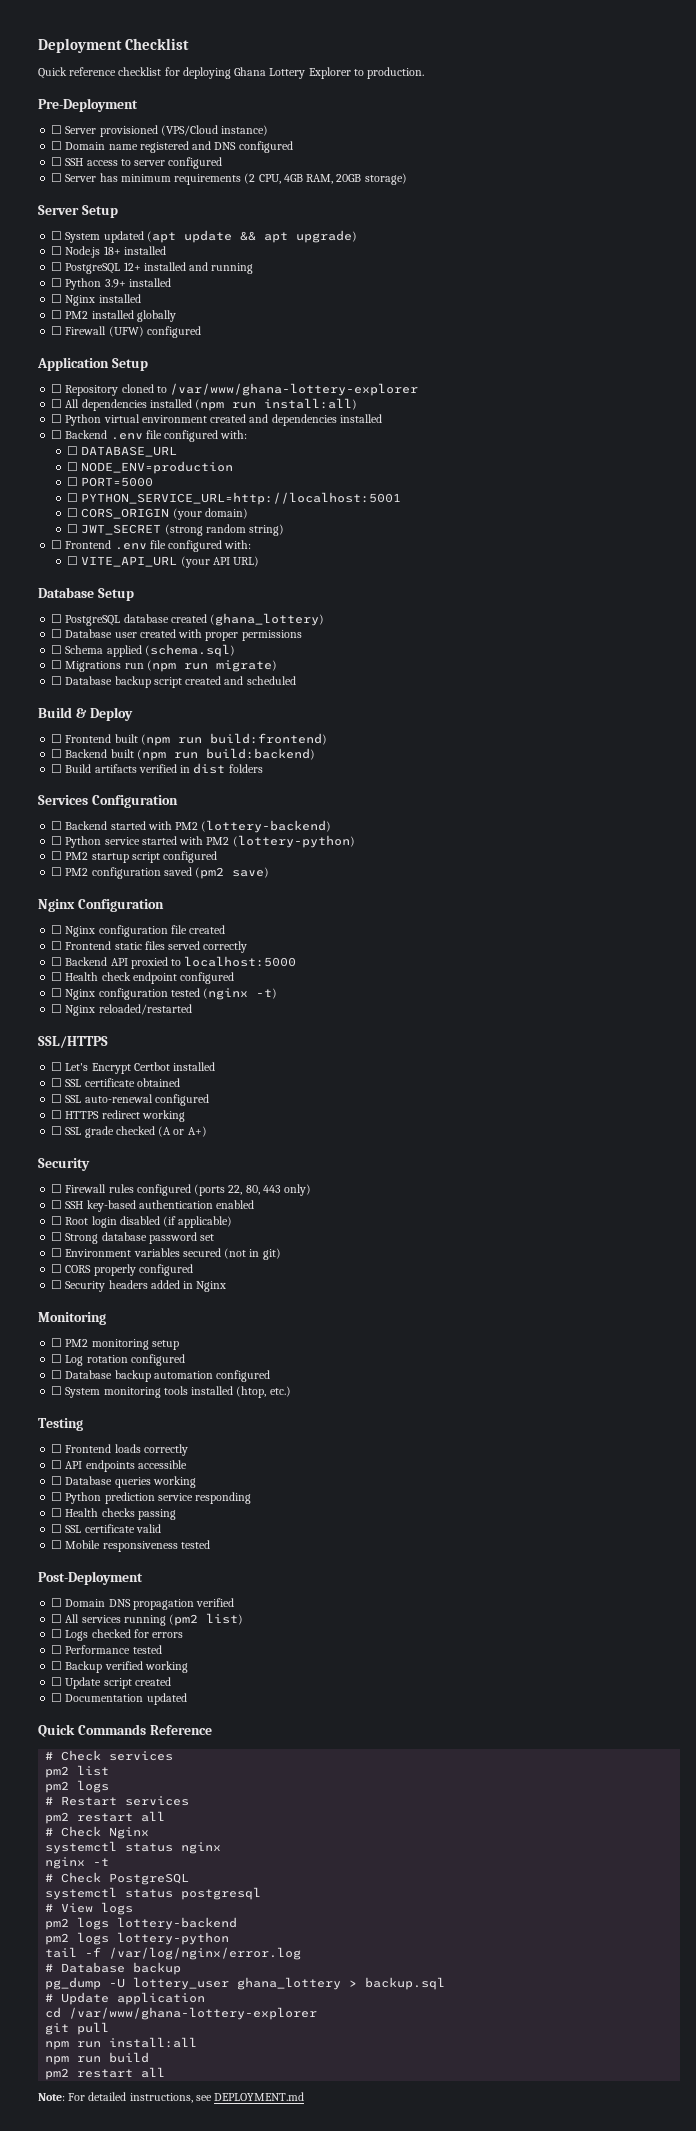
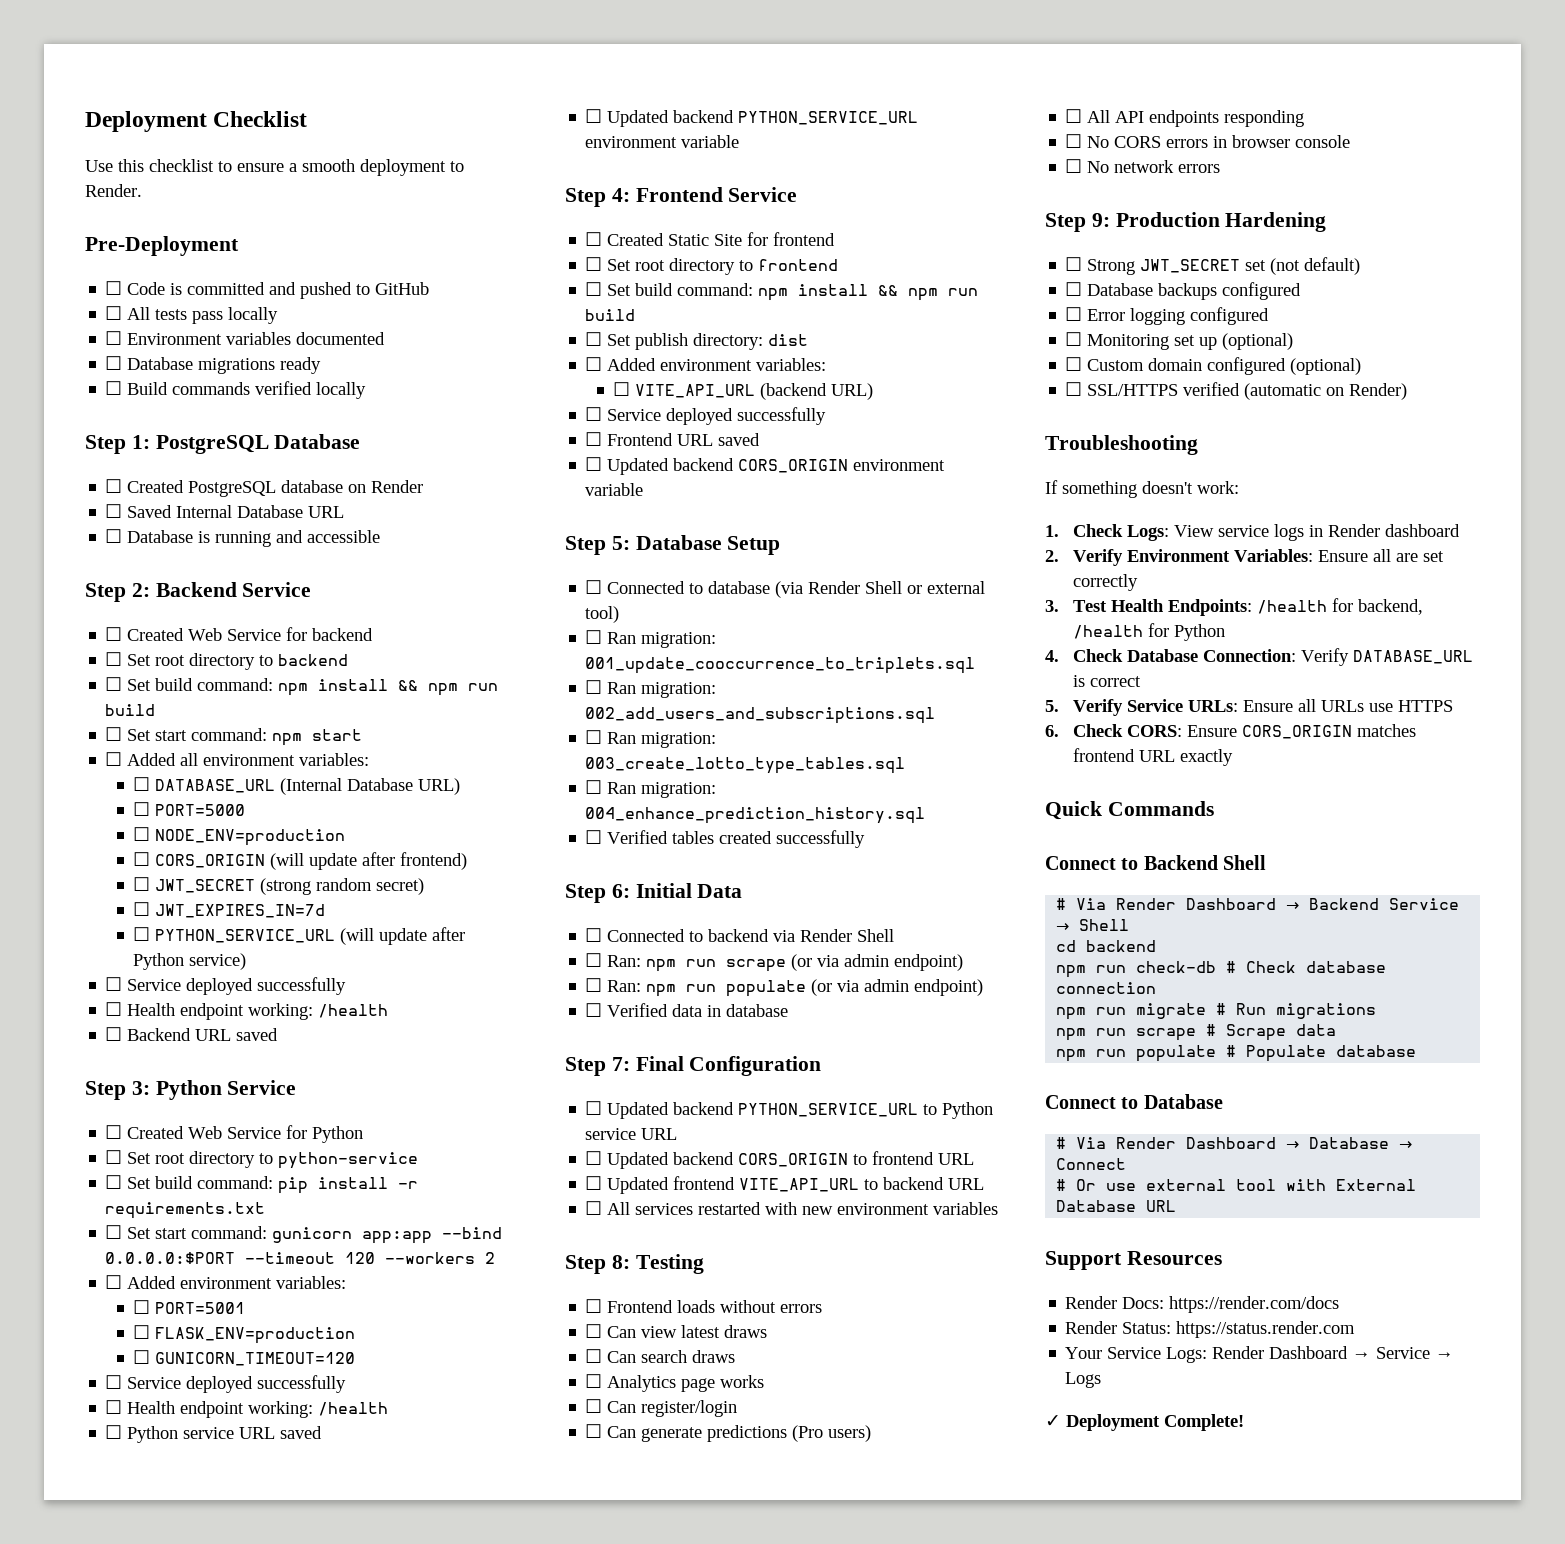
[38,67,425,79] [38,98,138,112] [51,125,269,137] [51,141,293,153] [51,157,223,169] [51,173,407,185] [38,205,118,218] [51,230,357,243] [51,246,166,258] [51,262,254,274] [51,278,171,290] [51,294,141,306] [51,310,176,322] [51,326,201,338] [37,357,148,371] [51,383,419,396] [51,398,358,411] [51,414,382,426] [51,430,248,442] [67,446,178,457] [67,461,234,474] [67,477,154,487] [67,492,402,505] [67,508,248,520] [67,524,285,536] [51,540,252,552] [67,556,260,568] [38,587,134,601] [51,613,325,626] [51,629,302,641] [51,644,235,657] [51,660,277,672] [51,676,296,688] [38,707,133,721] [51,733,327,746] [51,748,315,761] [51,763,263,774] [38,795,178,808] [51,820,332,833] [51,835,355,848] [51,851,218,863] [51,867,270,879] [38,899,164,912] [51,925,226,937] [51,941,248,953] [51,956,297,969] [51,972,235,984] [51,988,278,1000] [51,1004,192,1016] [38,1036,108,1048] [51,1062,216,1074] [51,1078,180,1087] [51,1094,209,1106] [51,1110,185,1122] [51,1126,207,1138] [38,1158,90,1171] [51,1184,312,1196] [51,1200,255,1212] [51,1216,233,1228] [51,1232,215,1244] [51,1248,281,1260] [51,1264,193,1276] [51,1280,227,1292] [38,1312,106,1325] [51,1338,179,1350] [51,1354,185,1366] [51,1370,271,1382] [51,1386,291,1398] Quick reference checklist for deploying Ghana Lottery Explorer to production. // Pre-Deployment // ☐ Server provisioned (VPS/Cloud instance) // ☐ Domain name registered and DNS configured // ☐ SSH access to server configured // ☐ Server has minimum requirements (2 CPU, 4GB RAM, 20GB storage) // Server Setup // ☐ System updated (apt update && apt upgrade) // ☐ Node.js 18+ installed // ☐ PostgreSQL 12+ installed and running // ☐ Python 3.9+ installed // ☐ Nginx installed // ☐ PM2 installed globally // ☐ Firewall (UFW) configured // Application Setup // ☐ Repository cloned to /var/www/ghana-lottery-explorer // ☐ All dependencies installed (npm run install:all) // ☐ Python virtual environment created and dependencies installed // ☐ Backend .env file configured with: // ☐ DATABASE_URL // ☐ NODE_ENV=production // ☐ PORT=5000 // ☐ PYTHON_SERVICE_URL=http://localhost:5001 // ☐ CORS_ORIGIN (your domain) // ☐ JWT_SECRET (strong random string) // ☐ Frontend .env file configured with: // ☐ VITE_API_URL (your API URL) // Database Setup // ☐ PostgreSQL database created (ghana_lottery) // ☐ Database user created with proper permissions // ☐ Schema applied (schema.sql) // ☐ Migrations run (npm run migrate) // ☐ Database backup script created and scheduled // Build & Deploy // ☐ Frontend built (npm run build:frontend) // ☐ Backend built (npm run build:backend) // ☐ Build artifacts verified in dist folders // Services Configuration // ☐ Backend started with PM2 (lottery-backend) // ☐ Python service started with PM2 (lottery-python) // ☐ PM2 startup script configured // ☐ PM2 configuration saved (pm2 save) // Nginx Configuration // ☐ Nginx configuration file created // ☐ Frontend static files served correctly // ☐ Backend API proxied to localhost:5000 // ☐ Health check endpoint configured // ☐ Nginx configuration tested (nginx -t) // ☐ Nginx reloaded/restarted // SSL/HTTPS // ☐ Let's Encrypt Certbot installed // ☐ SSL certificate obtained // ☐ SSL auto-renewal configured // ☐ HTTPS redirect working // ☐ SSL grade checked (A or A+) // Security // ☐ Firewall rules configured (ports 22, 80, 443 only) // ☐ SSH key-based authentication enabled // ☐ Root login disabled (if applicable) // ☐ Strong database password set // ☐ Environment variables secured (not in git) // ☐ CORS properly configured // ☐ Security headers added in Nginx // Monitoring // ☐ PM2 monitoring setup // ☐ Log rotation configured // ☐ Database backup automation configured // ☐ System monitoring tools installed (htop, etc.) // -> [85,159,464,176] [85,184,142,197] [85,236,239,256] [105,281,430,299] [105,306,279,324] [105,331,386,345] [105,356,322,374] [105,381,367,399] [85,434,361,454] [105,479,424,497] [105,504,345,518] [105,529,381,547] [85,582,312,602] [105,627,374,641] [105,652,349,670] [105,677,499,696] [105,704,156,716] [105,727,363,746] [105,752,370,766] [133,777,461,795] [133,802,246,816] [133,827,346,846] [133,852,468,870] [133,877,425,895] [133,902,326,918] [133,927,466,945] [133,953,247,970] [105,977,347,995] [105,1002,389,1020] [105,1027,279,1041] [85,1080,297,1100] [105,1125,364,1143] [105,1150,419,1169] [105,1175,419,1194] [105,1202,266,1219] [105,1225,503,1244] [105,1252,496,1264] [105,1275,347,1289] [133,1300,246,1314] [133,1325,356,1344] [133,1350,356,1366] [105,1375,347,1393] [105,1400,389,1418] [105,1425,323,1443] [585,109,919,127] [585,135,740,148] [565,187,798,207] [585,232,836,246] [585,257,839,275] [585,282,979,301] [585,309,636,321] [585,332,809,350] [585,357,827,371] [613,382,874,400] [585,407,827,425] [585,432,761,446] [585,457,946,475] [585,483,644,496] [565,535,781,555] [585,580,986,598] [585,606,620,623] [585,630,717,648] [585,657,976,674] [585,680,717,698] [585,707,936,724] [585,730,717,748] [585,757,906,774] [585,780,717,798] [585,807,926,824] [585,830,866,848] [565,883,743,903] [585,928,895,942] [585,953,964,972] [585,978,984,997] [585,1003,789,1017] [565,1056,822,1076] [585,1101,994,1119] [585,1128,678,1140] [585,1151,975,1169] [585,1176,985,1194] [585,1201,999,1215] [565,1255,630,1274] Use this checklist to ensure a smooth deployment to Render. // Pre-Deployment // ☐ Code is committed and pushed to GitHub // ☐ All tests pass locally // ☐ Environment variables documented // ☐ Database migrations ready // ☐ Build commands verified locally // Step 1: PostgreSQL Database // ☐ Created PostgreSQL database on Render // ☐ Saved Internal Database URL // ☐ Database is running and accessible // Step 2: Backend Service // ☐ Created Web Service for backend // ☐ Set root directory to backend // ☐ Set build command: npm install && npm run build // ☐ Set start command: npm start // ☐ Added all environment variables: // ☐ DATABASE_URL (Internal Database URL) // ☐ PORT=5000 // ☐ NODE_ENV=production // ☐ CORS_ORIGIN (will update after frontend) // ☐ JWT_SECRET (strong random secret) // ☐ JWT_EXPIRES_IN=7d // ☐ PYTHON_SERVICE_URL (will update after Python service) // ☐ Service deployed successfully // ☐ Health endpoint working: /health // ☐ Backend URL saved // Step 3: Python Service // ☐ Created Web Service for Python // ☐ Set root directory to python-service // ☐ Set build command: pip install -r requirements.txt // ☐ Set start command: gunicorn app:app --bind 0.0.0.0:$PORT --timeout 120 --workers 2 // ☐ Added environment variables: // ☐ PORT=5001 // ☐ FLASK_ENV=production // ☐ GUNICORN_TIMEOUT=120 // ☐ Service deployed successfully // ☐ Health endpoint working: /health // ☐ Python service URL saved // ☐ Updated backend PYTHON_SERVICE_URL environment variable // Step 4: Frontend Service // ☐ Created Static Site for frontend // ☐ Set root directory to frontend // ☐ Set build command: npm install && npm run build // ☐ Set publish directory: dist // ☐ Added environment variables: // ☐ VITE_API_URL (backend URL) // ☐ Service deployed successfully // ☐ Frontend URL saved // ☐ Updated backend CORS_ORIGIN environment variable // Step 5: Database Setup // ☐ Connected to database (via Render Shell or external tool) // ☐ Ran migration: 001_update_cooccurrence_to_triplets.sql // ☐ Ran migration: 002_add_users_and_subscriptions.sql // ☐ Ran migration: 003_create_lotto_type_tables.sql // ☐ Ran migration: 004_enhance_prediction_history.sql // ☐ Verified tables created successfully // Step 6: Initial Data // ☐ Connected to backend via Render Shell // ☐ Ran: npm run scrape (or via admin endpoint) // ☐ Ran: npm run populate (or via admin endpoint) // ☐ Verified data in database // Step 7: Final Configuration // ☐ Updated backend PYTHON_SERVICE_URL to Python service URL // ☐ Updated backend CORS_ORIGIN to frontend URL // ☐ Updated frontend VITE_API_URL to backend URL // ☐ All services restarted with new environment variables // Step 8:
[143,1444,188,1456] [51,1460,187,1472] [51,1476,196,1488] [51,1492,252,1504] [51,1508,176,1520] [51,1524,161,1533] [51,1540,210,1552] [38,1571,143,1585] [51,1598,235,1610] [51,1613,244,1626] [51,1629,184,1641] [51,1645,162,1654] [51,1661,188,1673] [51,1677,171,1689] [51,1693,187,1705] [38,1724,212,1737] [45,1750,174,1761] [45,1765,110,1778] [45,1780,110,1793] [45,1796,190,1806] [45,1811,166,1824] [45,1826,150,1839] [45,1841,222,1854] [45,1857,110,1869] [45,1872,190,1885] [45,1887,262,1900] [45,1902,134,1915] [45,1917,238,1930] [45,1932,230,1945] [45,1947,302,1960] [45,1962,182,1975] [45,1977,446,1990] [45,1992,206,2005] [45,2007,318,2020] [45,2022,110,2035] [45,2037,198,2050] [45,2052,150,2065] [45,2067,166,2080] [38,2092,305,2103] correctly // ☐ API endpoints accessible // ☐ Database queries working // ☐ Python prediction service responding // ☐ Health checks passing // ☐ SSL certificate valid // ☐ Mobile responsiveness tested // Post-Deployment // ☐ Domain DNS propagation verified // ☐ All services running (pm2 list) // ☐ Logs checked for errors // ☐ Performance tested // ☐ Backup verified working // ☐ Update script created // ☐ Documentation updated // Quick Commands Reference // # Check services // pm2 list // pm2 logs // # Restart services // pm2 restart all // # Check Nginx // systemctl status nginx // nginx -t // # Check PostgreSQL // systemctl status postgresql // # View logs // pm2 logs lottery-backend // pm2 logs lottery-python // tail -f /var/log/nginx/error.log // # Database backup // pg_dump -U lottery_user ghana_lottery > backup.sql // # Update application // cd /var/www/ghana-lottery-explorer // git pull // npm run install:all // npm run build // pm2 restart all // Note: For detailed instructions, see DEPLOYMENT.md -> [720,1300,823,1313] [585,1324,768,1338] [585,1349,736,1363] [585,1374,765,1392] [585,1399,738,1417] [585,1424,872,1442] [1065,109,1305,127] [1065,134,1351,148] [1065,159,1221,173] [1045,212,1327,232] [1065,257,1361,275] [1065,282,1302,300] [1065,307,1270,325] [1065,332,1294,350] [1065,357,1362,375] [1065,382,1408,400] [1045,435,1198,455] [1045,480,1239,498] [1045,524,1460,541] [1045,549,1444,566] [1072,574,1138,591] [1045,598,1423,616] [1072,623,1225,641] [1045,648,1473,666] [1072,675,1141,687] [1045,699,1453,716] [1045,724,1416,739] [1072,748,1233,766] [1045,801,1214,820] [1045,855,1267,870] [1056,898,1460,910] [1056,919,1130,931] [1056,940,1157,952] [1056,961,1387,978] [1056,982,1157,994] [1056,1003,1377,1020] [1056,1024,1337,1041] [1056,1045,1417,1062] [1045,1094,1223,1109] [1056,1137,1413,1149] [1056,1158,1127,1170] [1056,1179,1417,1191] [1056,1200,1177,1212] [1045,1251,1222,1270] [1065,1296,1340,1313] [1065,1321,1356,1338] [1065,1346,1455,1363] [1065,1372,1102,1388] [1045,1414,1244,1431] without errors // ☐ Can view latest draws // ☐ Can search draws // ☐ Analytics page works // ☐ Can register/login // ☐ Can generate predictions (Pro users) // ☐ All API endpoints responding // ☐ No CORS errors in browser console // ☐ No network errors // Step 9: Production Hardening // ☐ Strong JWT_SECRET set (not default) // ☐ Database backups configured // ☐ Error logging configured // ☐ Monitoring set up (optional) // ☐ Custom domain configured (optional) // ☐ SSL/HTTPS verified (automatic on Render) // Troubleshooting // If something doesn't work: // 1. Check Logs: View service logs in Render dashboard // 2. Verify Environment Variables: Ensure all are set correctly // 3. Test Health Endpoints: /health for backend, /health for Python // 4. Check Database Connection: Verify DATABASE_URL is correct // 5. Verify Service URLs: Ensure all URLs use HTTPS // 6. Check CORS: Ensure CORS_ORIGIN matches frontend URL exactly // Quick Commands // Connect to Backend Shell // # Via Render Dashboard → Backend Service → Shell // cd backend // npm run check-db # Check database connection // npm run migrate # Run migrations // npm run scrape # Scrape data // npm run populate # Populate database // Connect to Database // # Via Render Dashboard → Database → Connect // # Or use external tool with External Database URL // Support Resources // Render Docs: https://render.com/docs // Render Status: https://status.render.com // Your Service Logs: Render Dashboard → Service → Logs // ✓ Deployment Complete!

